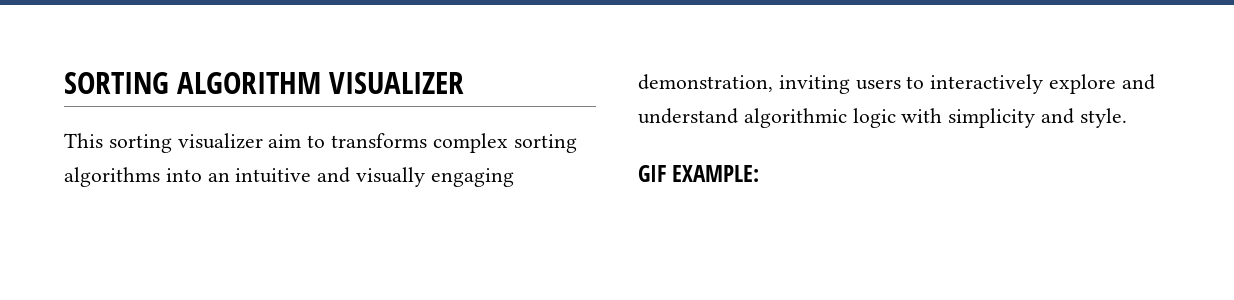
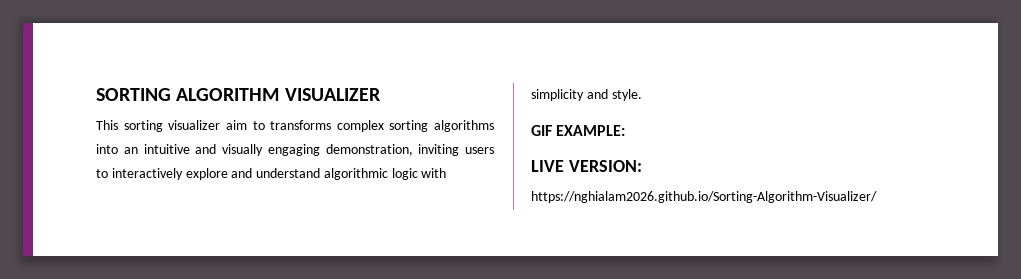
(760, 173) none -> [531,160,642,172] [531,191,877,203] // LIVE VERSION: // https://nghialam2026.github.io/Sorting-Algorithm-Visualizer/

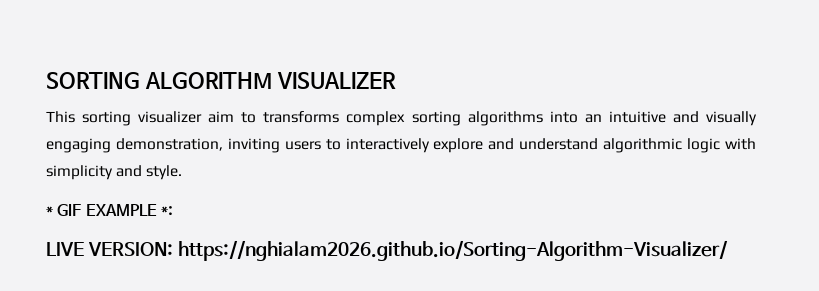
[531,125,626,136] GIF EXAMPLE: -> [46,204,173,216] * GIF EXAMPLE *:
(642, 166) // -> (174, 249) none

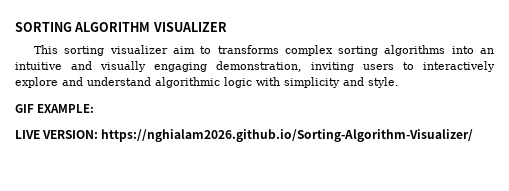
[46,204,173,216] * GIF EXAMPLE *: -> [15,104,95,113] GIF EXAMPLE:

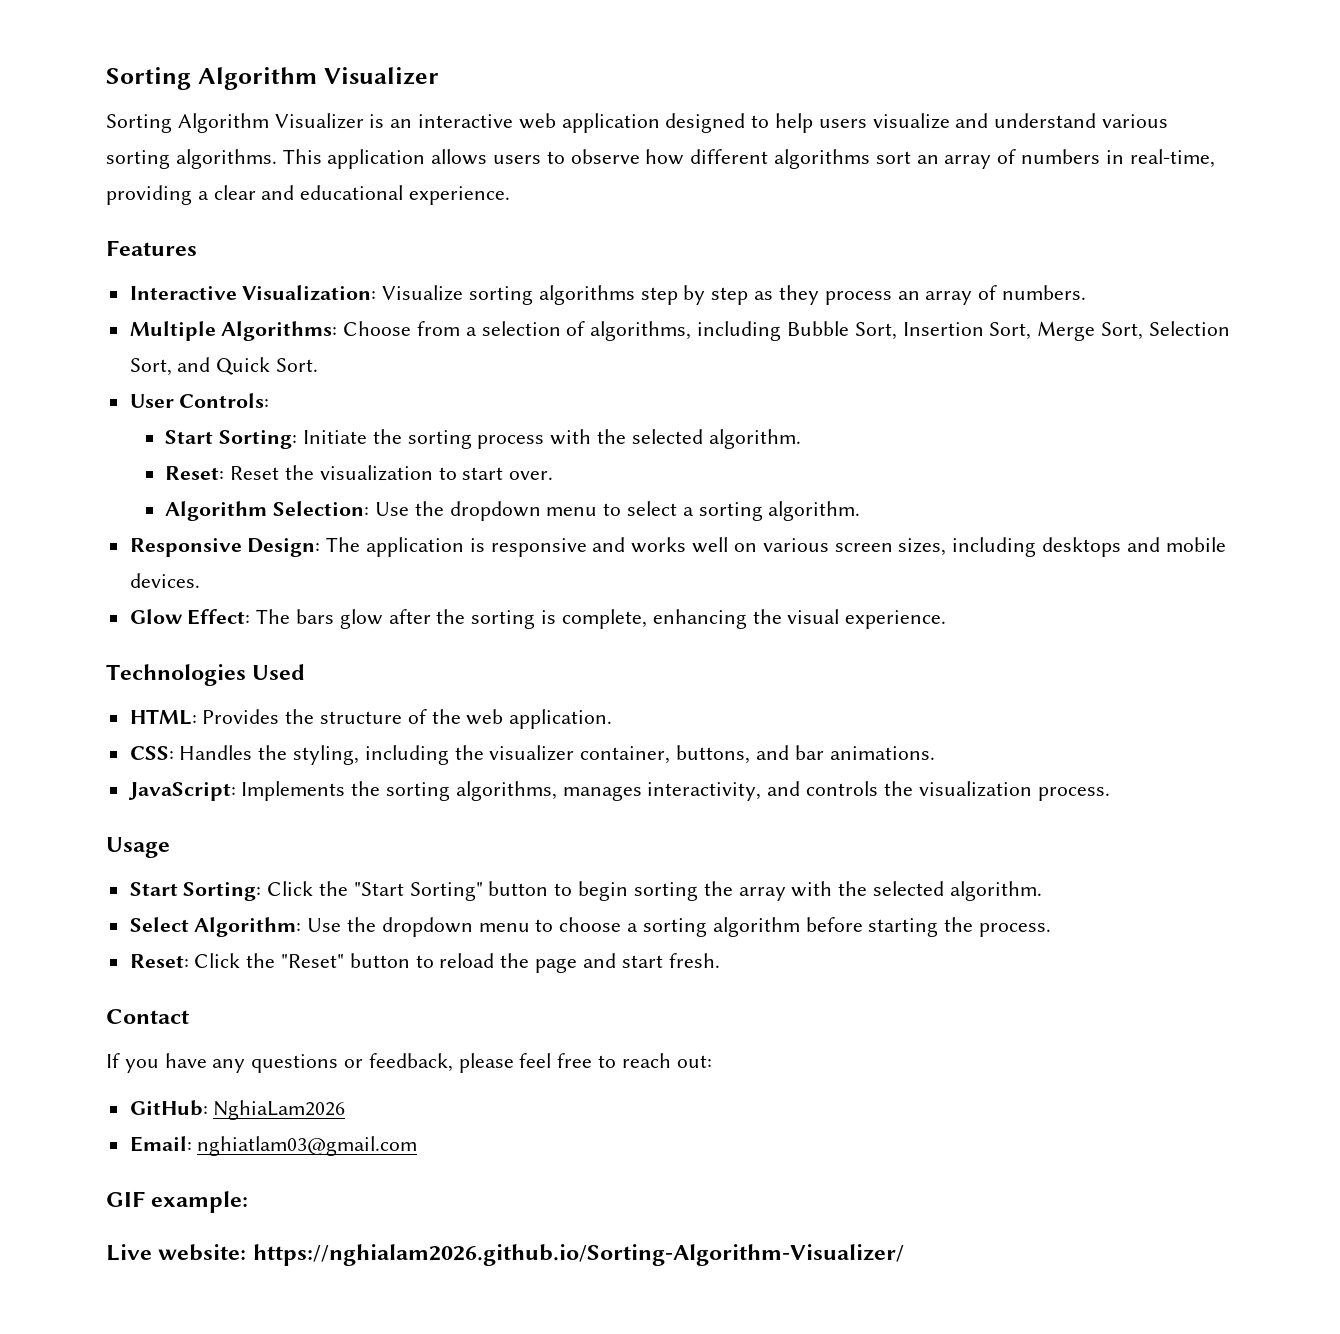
[15,22,227,32] [34,45,495,56] [15,61,495,72] [15,77,399,88] [15,104,95,113] [15,130,99,139] SORTING ALGORITHM VISUALIZER // This sorting visualizer aim to transforms complex sorting algorithms into an intuitive and visually engaging demonstration, inviting users to interactively explore and understand algorithmic logic with simplicity and style. // GIF EXAMPLE: // LIVE VERSION: -> [106,67,439,90] [106,113,1169,133] [106,149,1215,169] [106,185,511,205] [106,240,197,256] [129,285,1086,305] [129,321,1230,341] [129,357,319,376] [129,393,270,408] [165,429,801,449] [165,465,554,481] [165,501,861,521] [129,537,1226,557] [129,573,200,588] [129,609,947,629] [106,664,306,686] [129,709,613,729] [129,745,935,765] [127,781,1110,801] [106,837,170,858] [129,881,1042,901] [129,917,1051,937] [129,953,720,973] [106,1009,189,1024] [106,1053,712,1073] [129,1100,346,1120] [129,1136,418,1156] [106,1191,249,1213] [106,1244,247,1261] Sorting Algorithm Visualizer // Sorting Algorithm Visualizer is an interactive web application designed to help users visualize and understand various sorting algorithms. This application allows users to observe how different algorithms sort an array of numbers in real-time, providing a clear and educational experience. // Features // Interactive Visualization: Visualize sorting algorithms step by step as they process an array of numbers. // Multiple Algorithms: Choose from a selection of algorithms, including Bubble Sort, Insertion Sort, Merge Sort, Selection Sort, and Quick Sort. // User Controls: // Start Sorting: Initiate the sorting process with the selected algorithm. // Reset: Reset the visualization to start over. // Algorithm Selection: Use the dropdown menu to select a sorting algorithm. // Responsive Design: The application is responsive and works well on various screen sizes, including desktops and mobile devices. // Glow Effect: The bars glow after the sorting is complete, enhancing the visual experience. // Technologies Used // HTML: Provides the structure of the web application. // CSS: Handles the styling, including the visualizer container, buttons, and bar animations. // JavaScript: Implements the sorting algorithms, manages interactivity, and controls the visualization process. // Usage // Start Sorting: Click the "Start Sorting" button to begin sorting the array with the selected algorithm. // Select Algorithm: Use the dropdown menu to choose a sorting algorithm before starting the process. // Reset: Click the "Reset" button to reload the page and start fresh. // Contact // If you have any questions or feedback, please feel free to reach out: // GitHub: NghiaLam2026 // Email: nghiatlam03@gmail.com // GIF example: // Live website:

